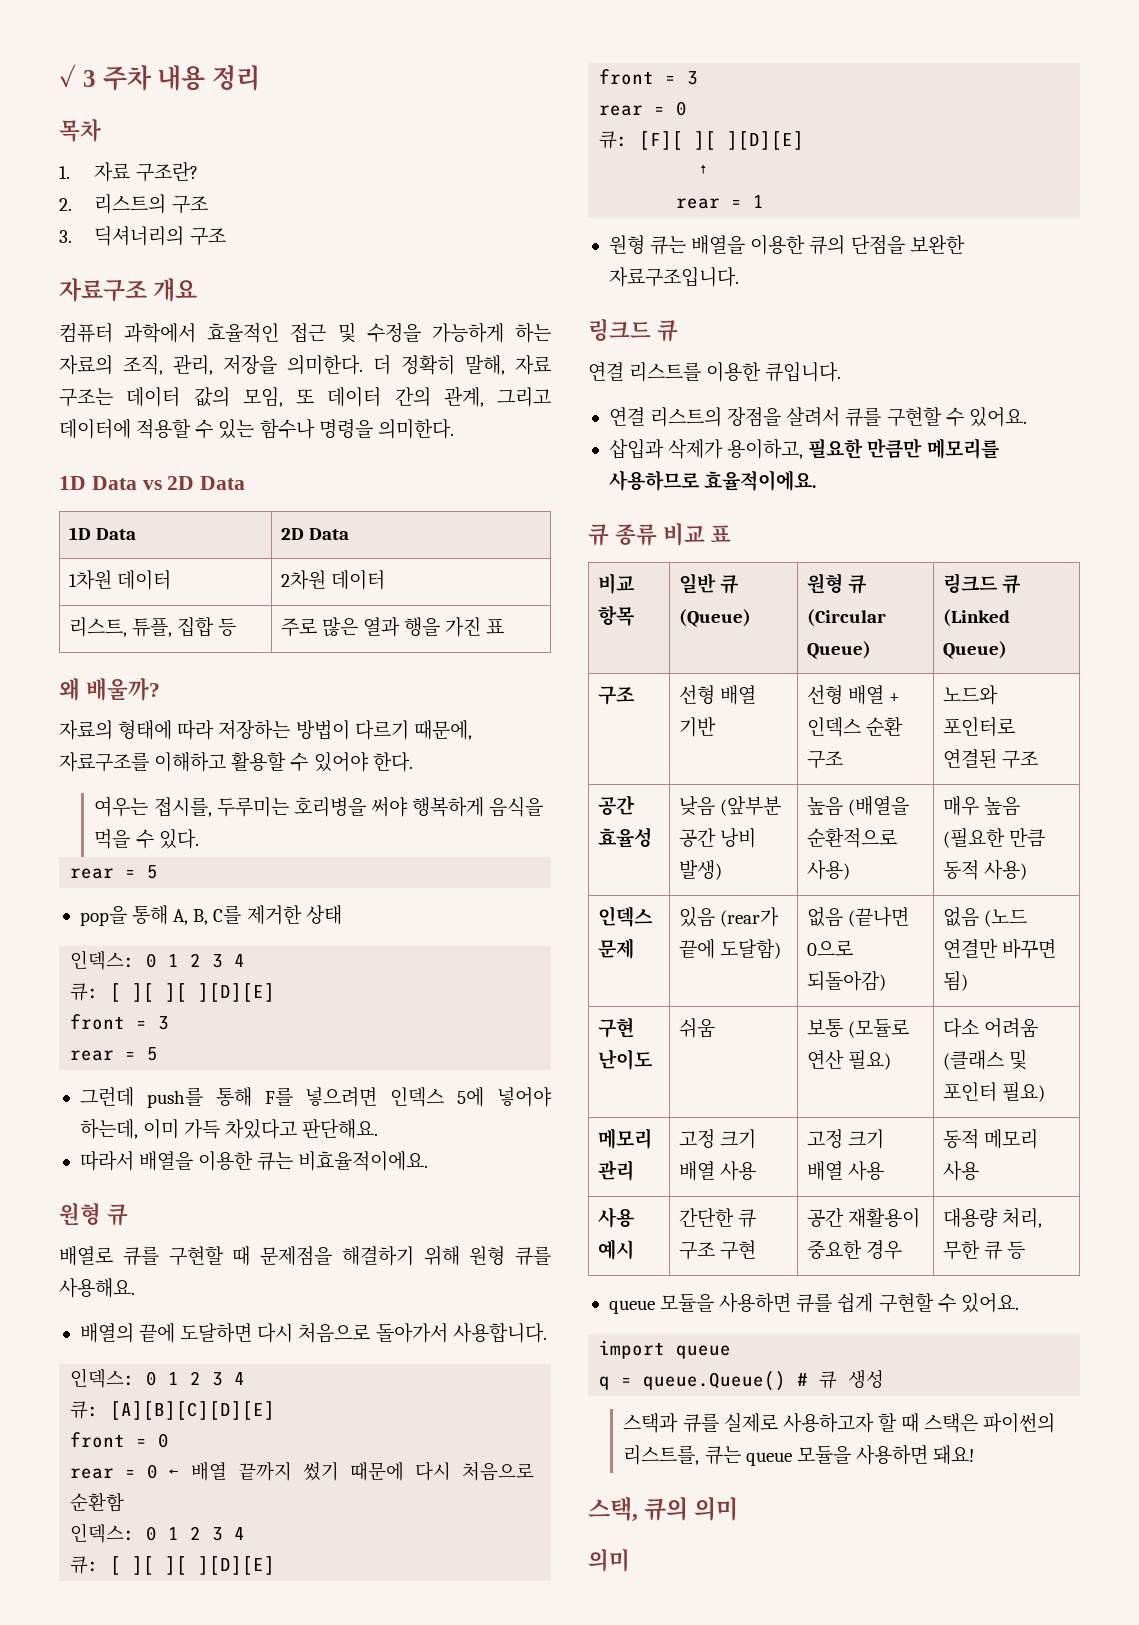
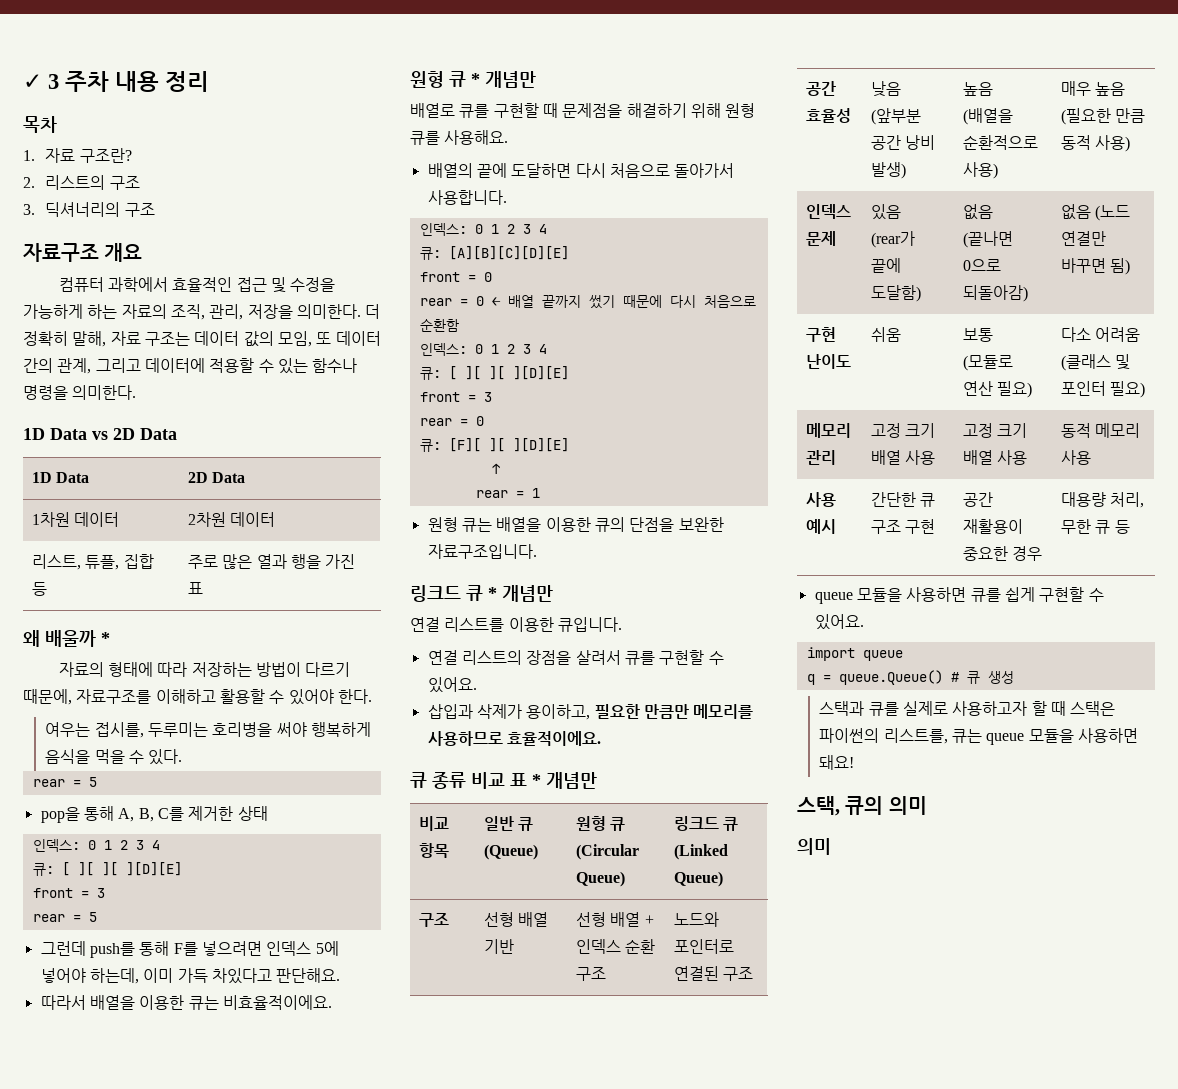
[85,677,160,701] 배울까? -> [45,630,110,647] 배울까 *
(128, 1215) none -> [471,71,536,88] * 개념만
(678, 331) none -> [488,585,553,602] * 개념만
(732, 534) none -> [532,772,597,789] * 개념만

